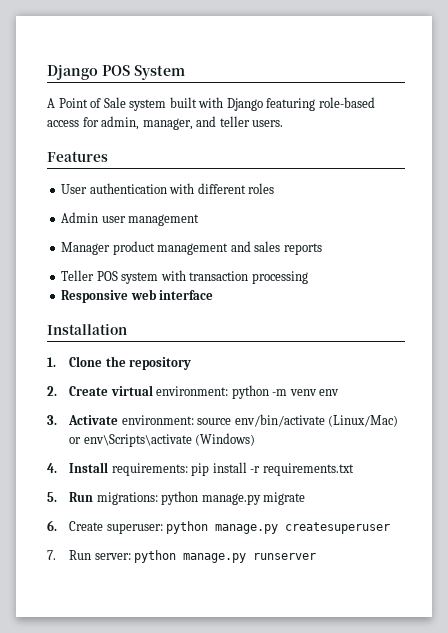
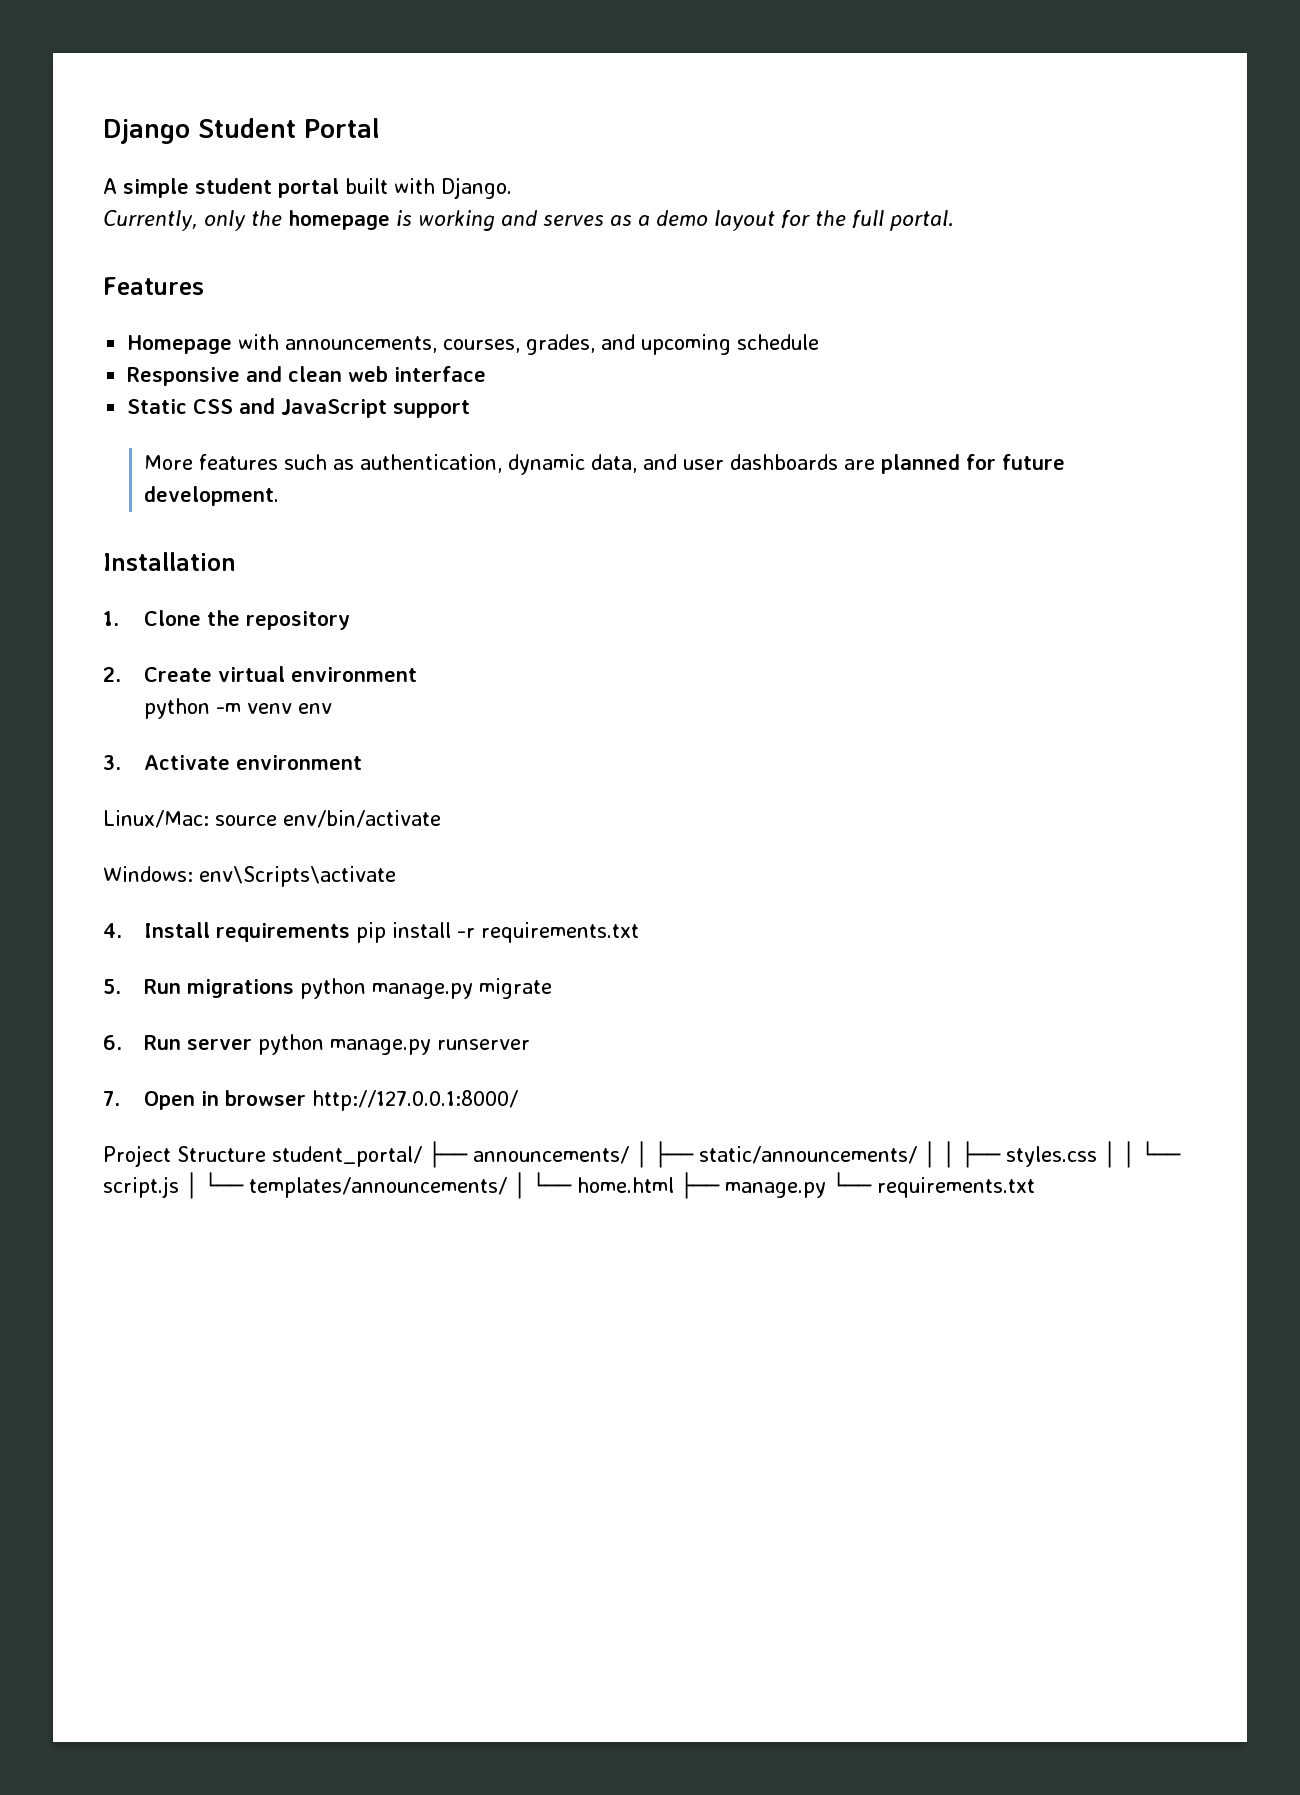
[47,64,185,80] Django POS System -> [103,118,380,144] Django Student Portal
[58,97,375,111] [47,116,284,130] [47,151,108,162] [61,183,275,194] [61,212,200,226] [61,241,322,255] [61,270,308,284] Point of Sale system built with Django featuring role-based access for admin, manager, and teller users. // Features // User authentication with different roles // Admin user management // Manager product management and sales reports // Teller POS system with transaction processing -> [123,177,512,199] [103,210,954,231] [103,277,204,295] [127,334,820,355] simple student portal built with Django. // Currently, only the homepage is working and serves as a demo layout for the full portal. // Features // Homepage with announcements, courses, grades, and upcoming schedule
(129, 296) none -> [246,366,343,382] and clean
(214, 295) none -> [127,398,471,418] [144,454,1066,475] [144,486,280,506] // Static CSS and JavaScript support // More features such as authentication, dynamic data, and user dashboards are planned for future development.
[156,386,229,396] environment: -> [291,667,418,682] environment //
[121,415,194,425] environment: -> [236,755,363,770] [103,810,209,828] environment // Linux/Mac:
[328,415,399,427] [69,437,82,444] (Linux/Mac) or -> [103,866,193,882] // Windows:
[195,433,256,446] (Windows) -> (396, 876) none
[111,463,188,476] requirements: -> [216,923,351,942] requirements
[96,492,158,505] migrations: -> [187,979,295,998] migrations
[69,521,391,534] [47,550,317,563] Create superuser: python manage.py createsuperuser // 7. Run server: python manage.py runserver -> [144,1034,531,1055] [103,1090,519,1111] [103,1141,1181,1168] [103,1172,1035,1199] Run server python manage.py runserver // 7. Open in browser http://127.0.0.1:8000/ // Project Structure student_portal/ ├── announcements/ │ ├── static/announcements/ │ │ ├── styles.css │ │ └── script.js │ └── templates/announcements/ │ └── home.html ├── manage.py └── requirements.txt

